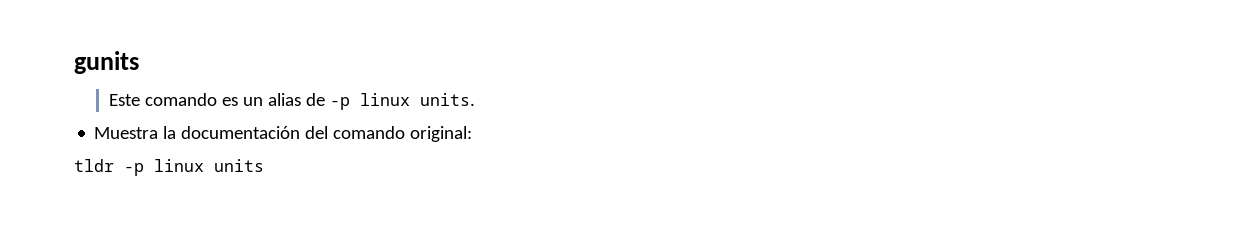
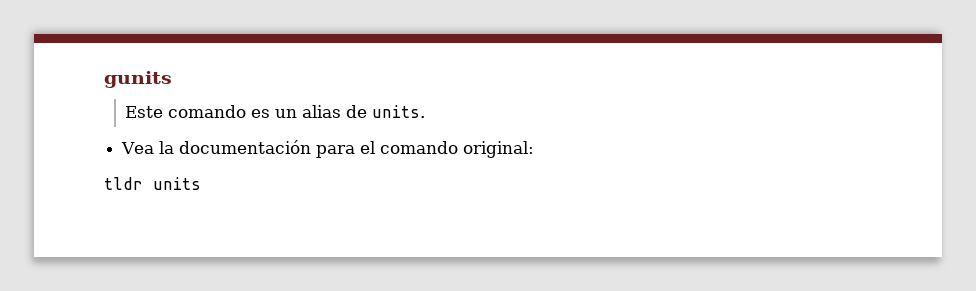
[329,93,410,110] -p linux -> (368, 111) none
[94,127,159,139] Muestra -> [121,142,155,154] Vea
[305,126,329,139] del -> [316,141,376,158] para el
[124,159,204,176] -p linux -> (143, 183) none

